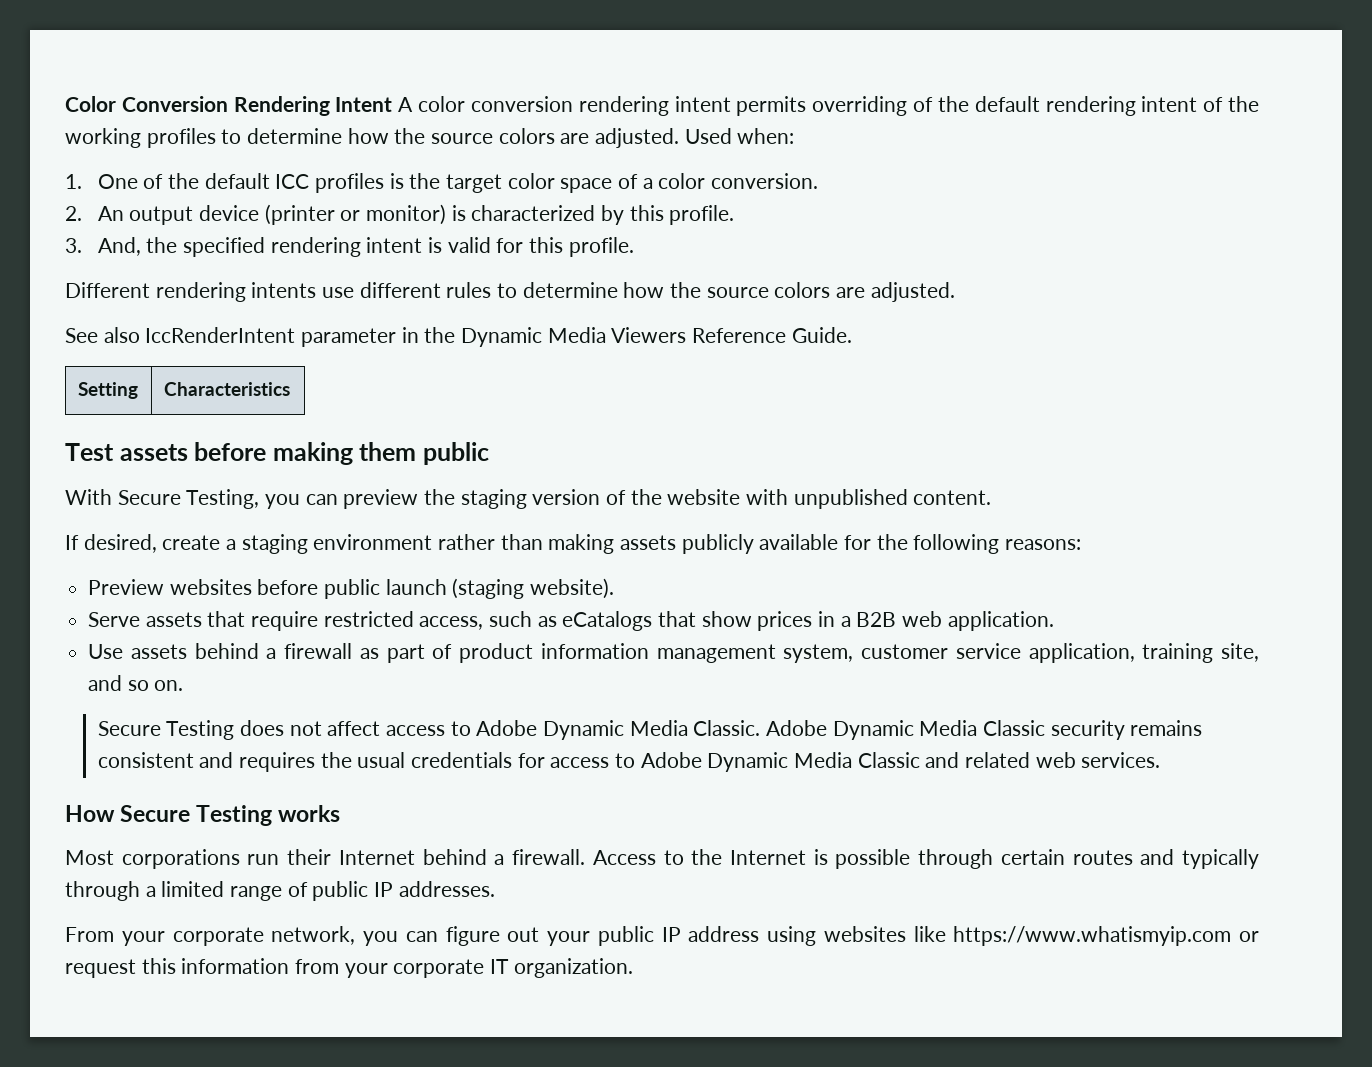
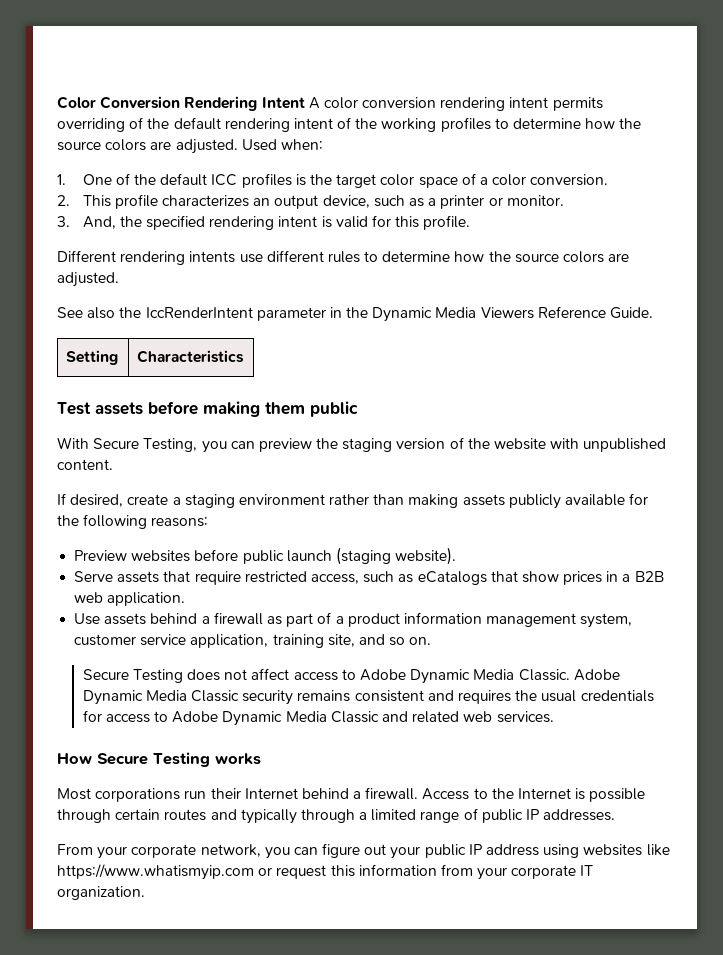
[97,204,735,225] An output device (printer or monitor) is characterized by this profile. -> [82,194,564,209] This profile characterizes an output device, such as a printer or monitor.
(140, 335) none -> [119,307,142,318] the
(453, 651) none -> [335,616,344,624] a

